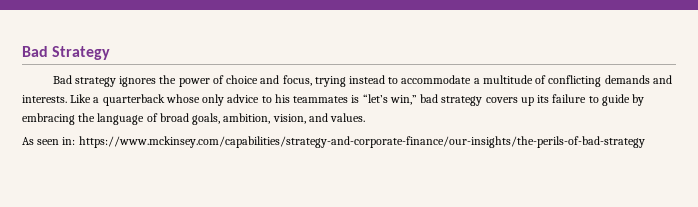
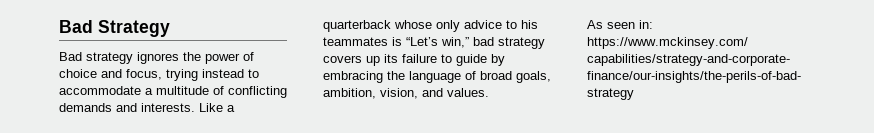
[362,94,388,103] “let’s -> [406,37,438,46] “Let’s

